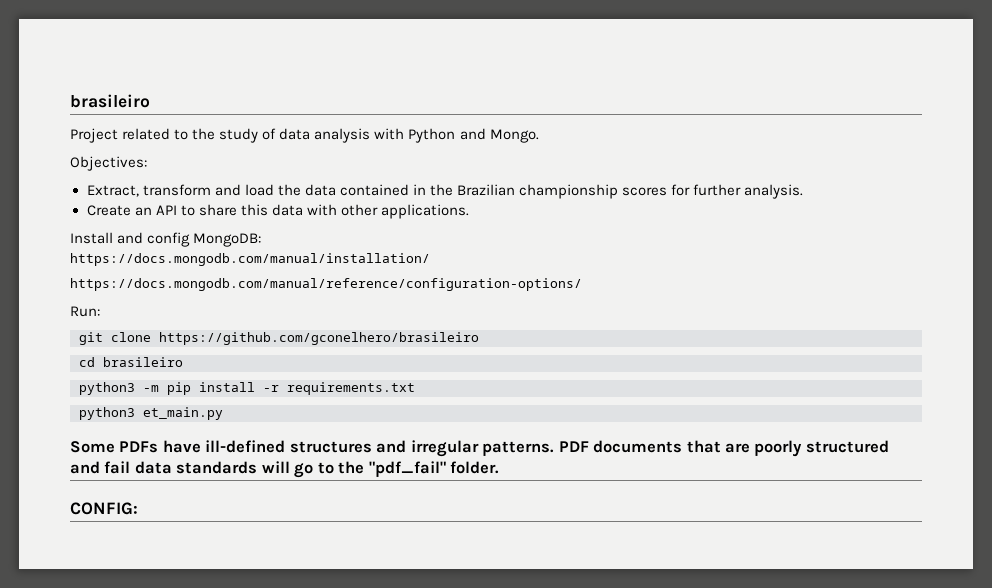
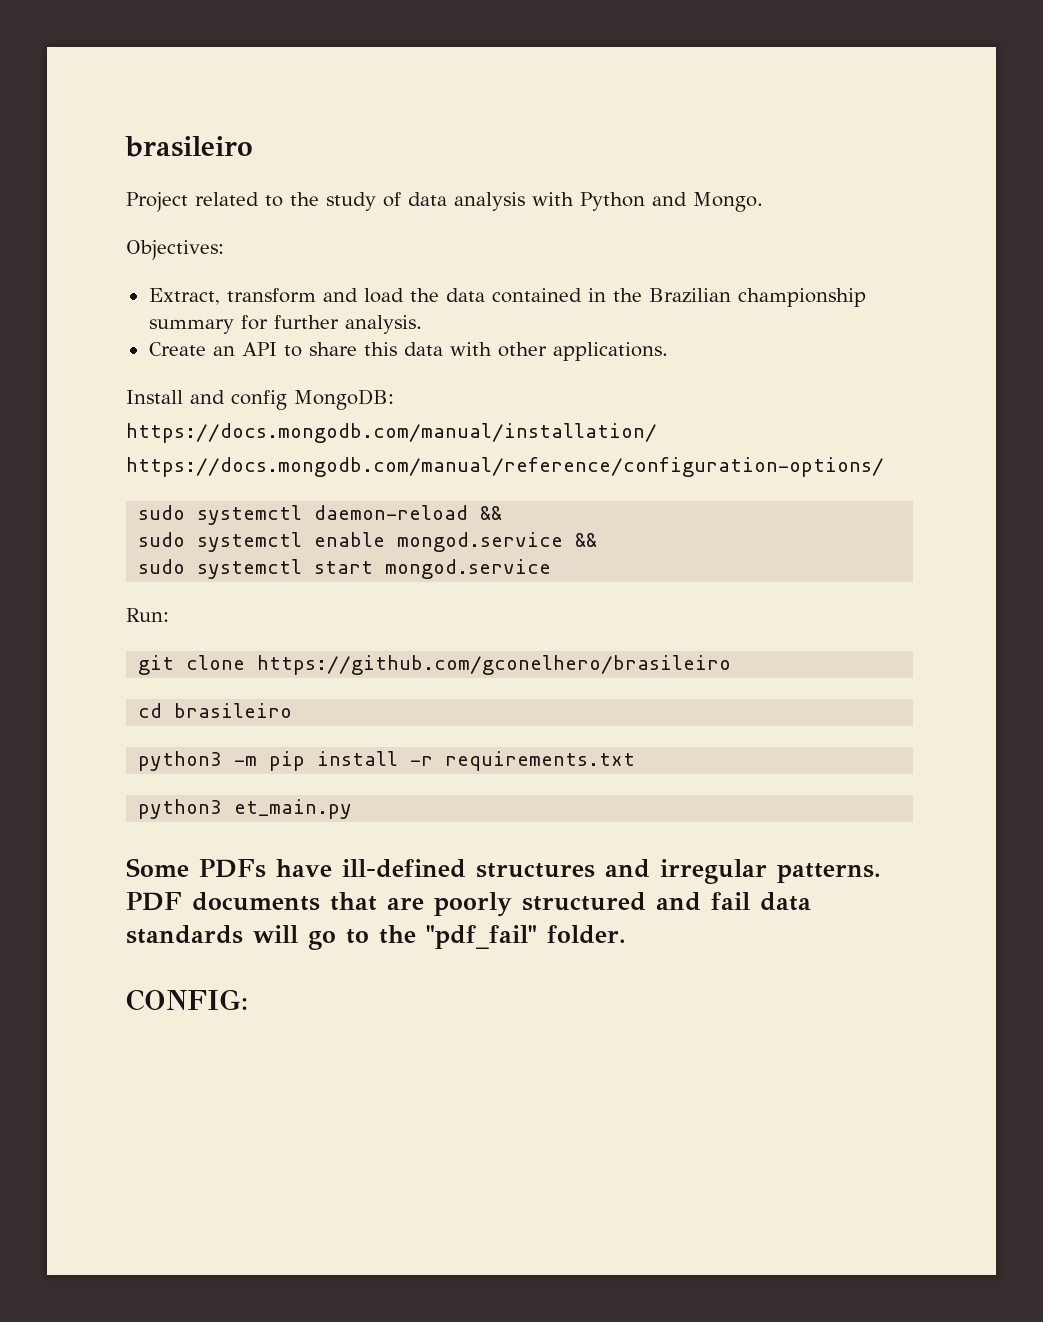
[622,187,668,196] scores -> [148,319,234,334] summary
(582, 284) none -> [138,505,503,525] [138,532,598,552] [138,559,552,579] // sudo systemctl daemon-reload && // sudo systemctl enable mongod.service && // sudo systemctl start mongod.service

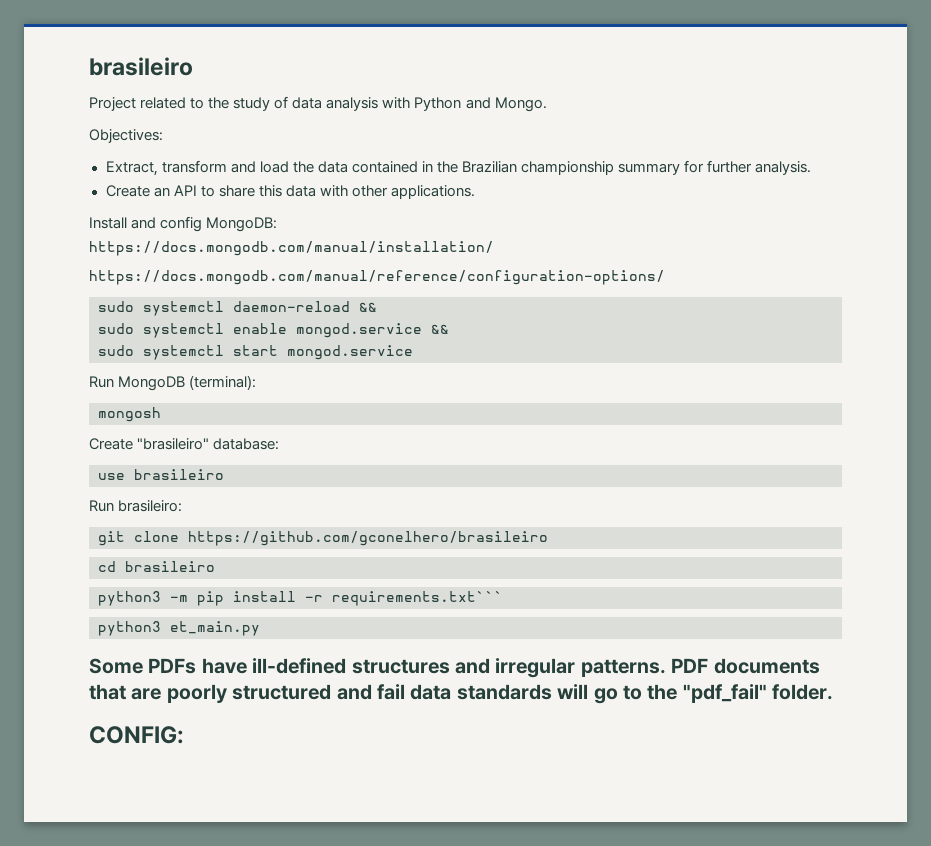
[126,608,169,622] Run: -> [89,375,257,391] [98,407,161,422] [89,438,280,450] [98,469,224,480] [89,500,183,512] Run MongoDB (terminal): // mongosh // Create "brasileiro" database: // use brasileiro // Run brasileiro:
[445,751,636,771] requirements.txt -> [332,591,503,606] requirements.txt```

